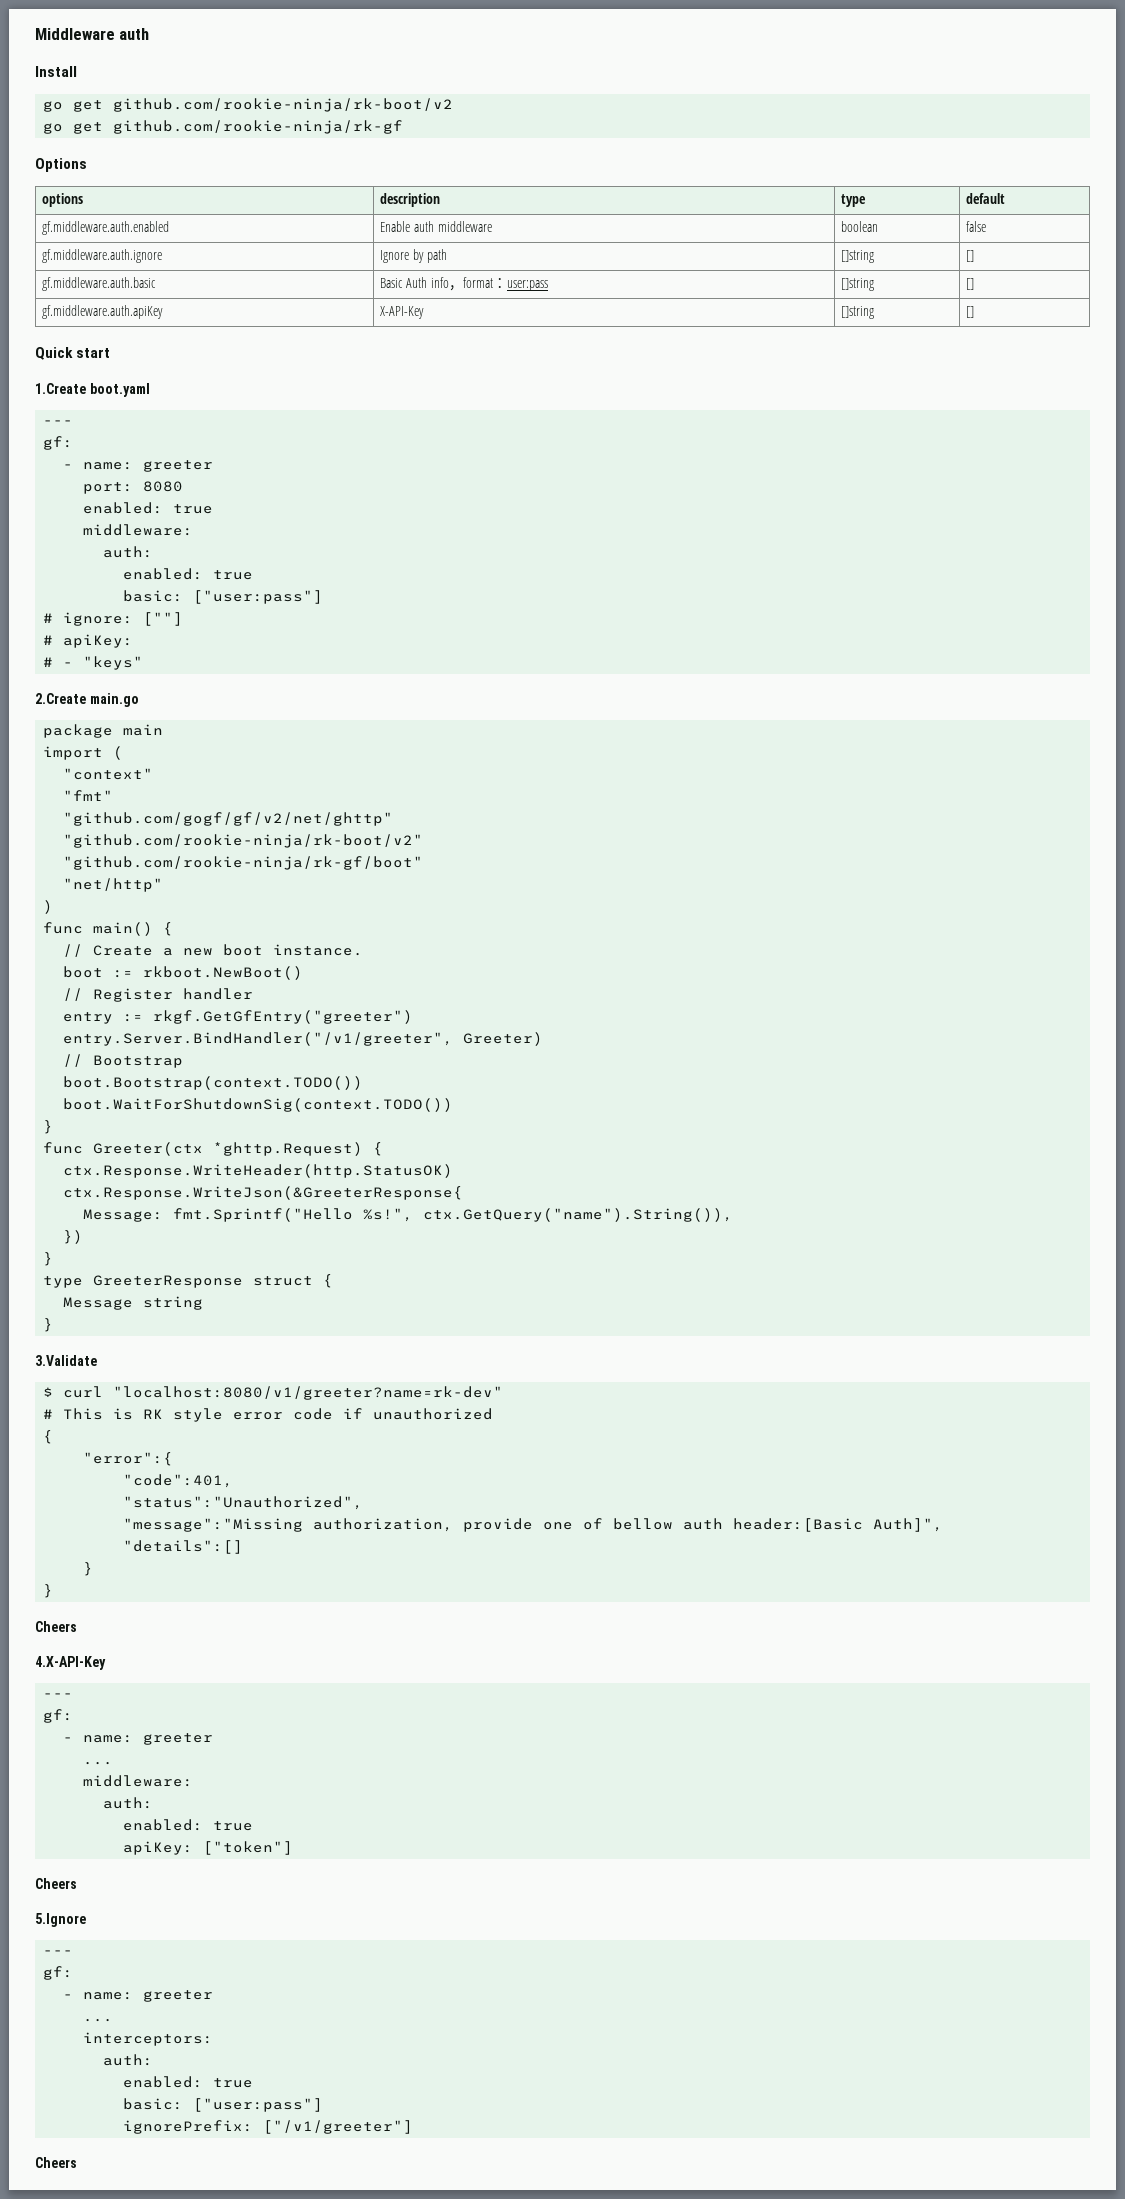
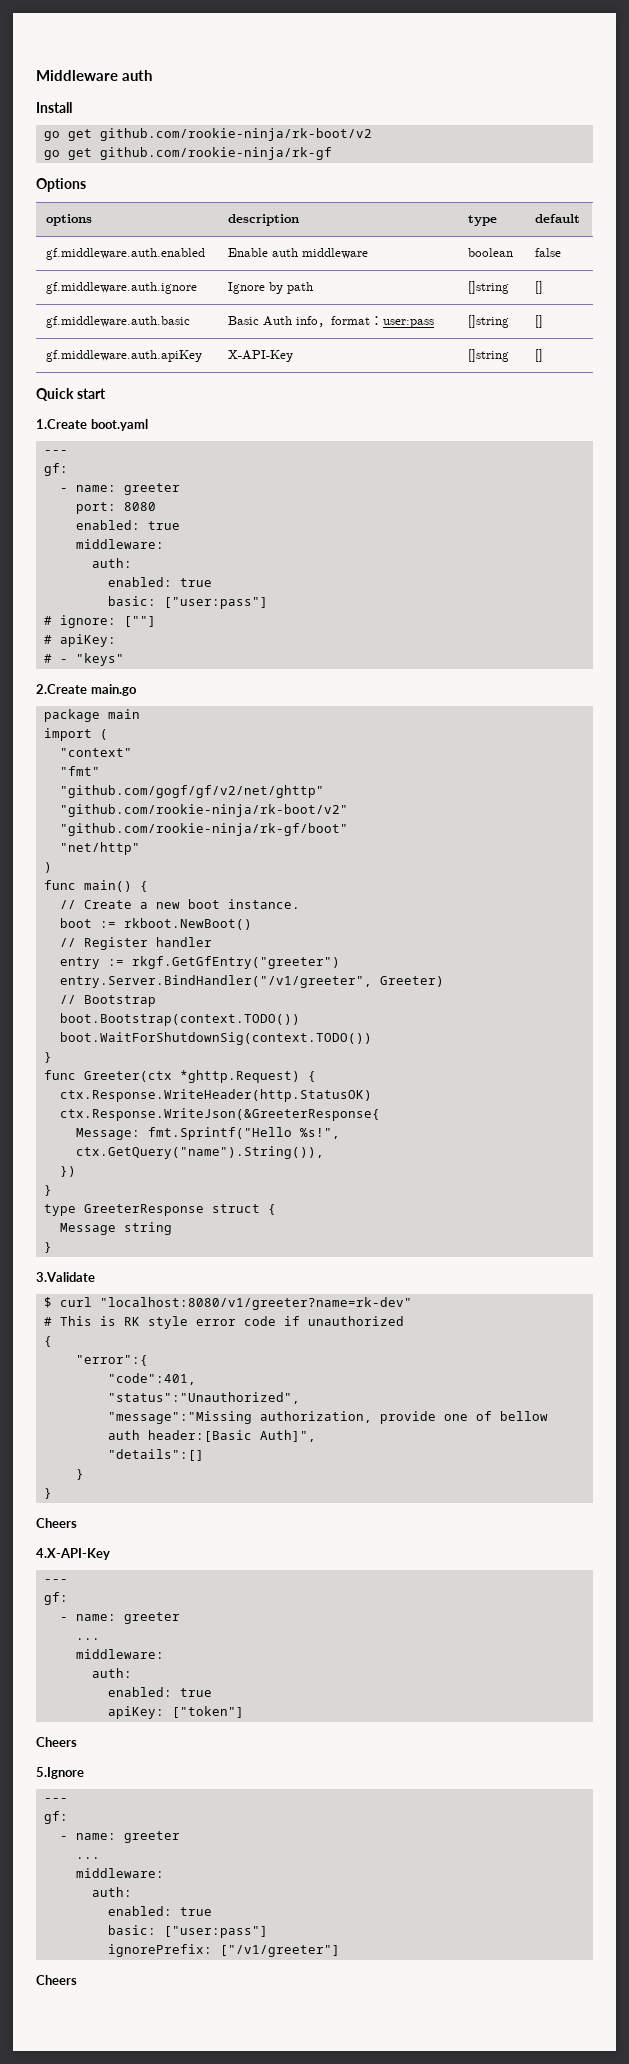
[83,2032,214,2046] interceptors: -> [75,1868,164,1878] middleware:

